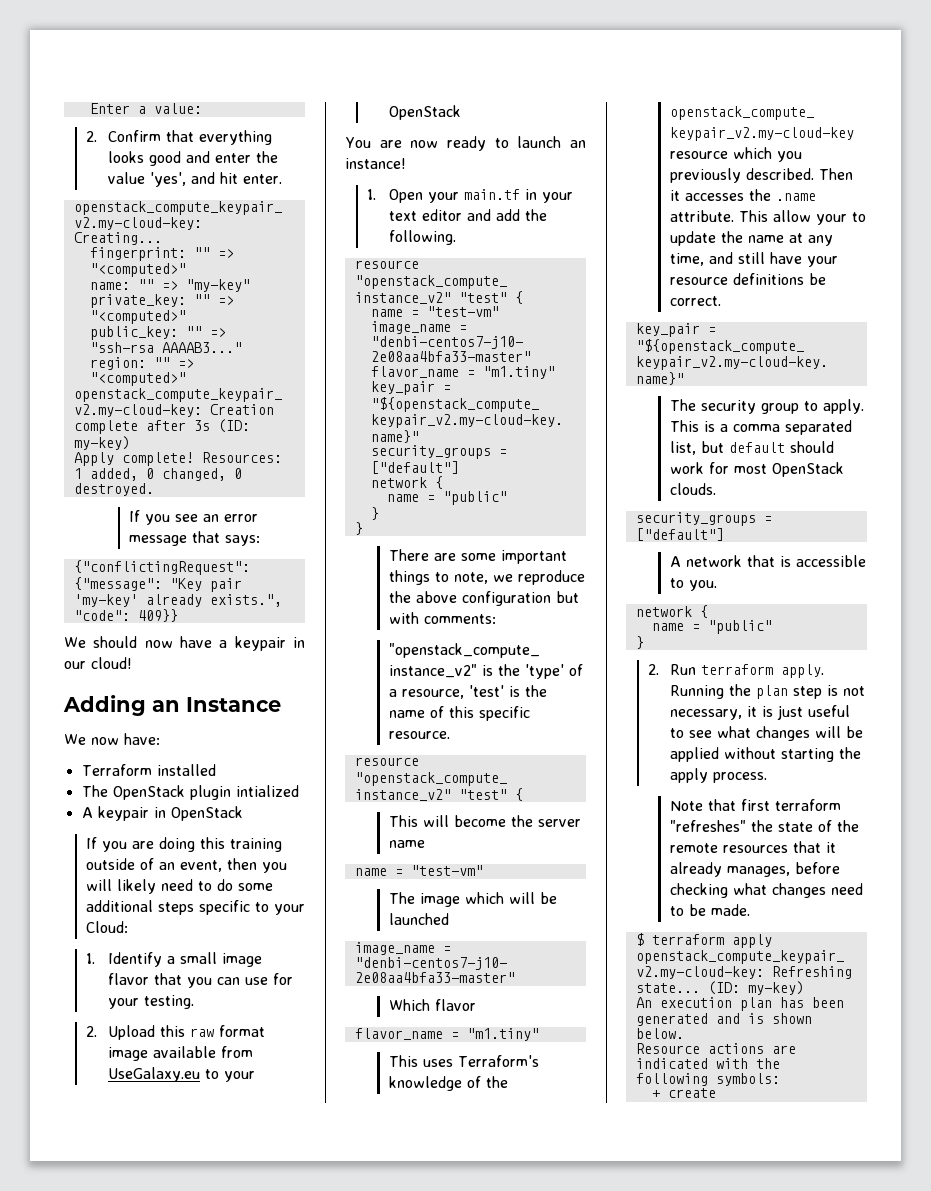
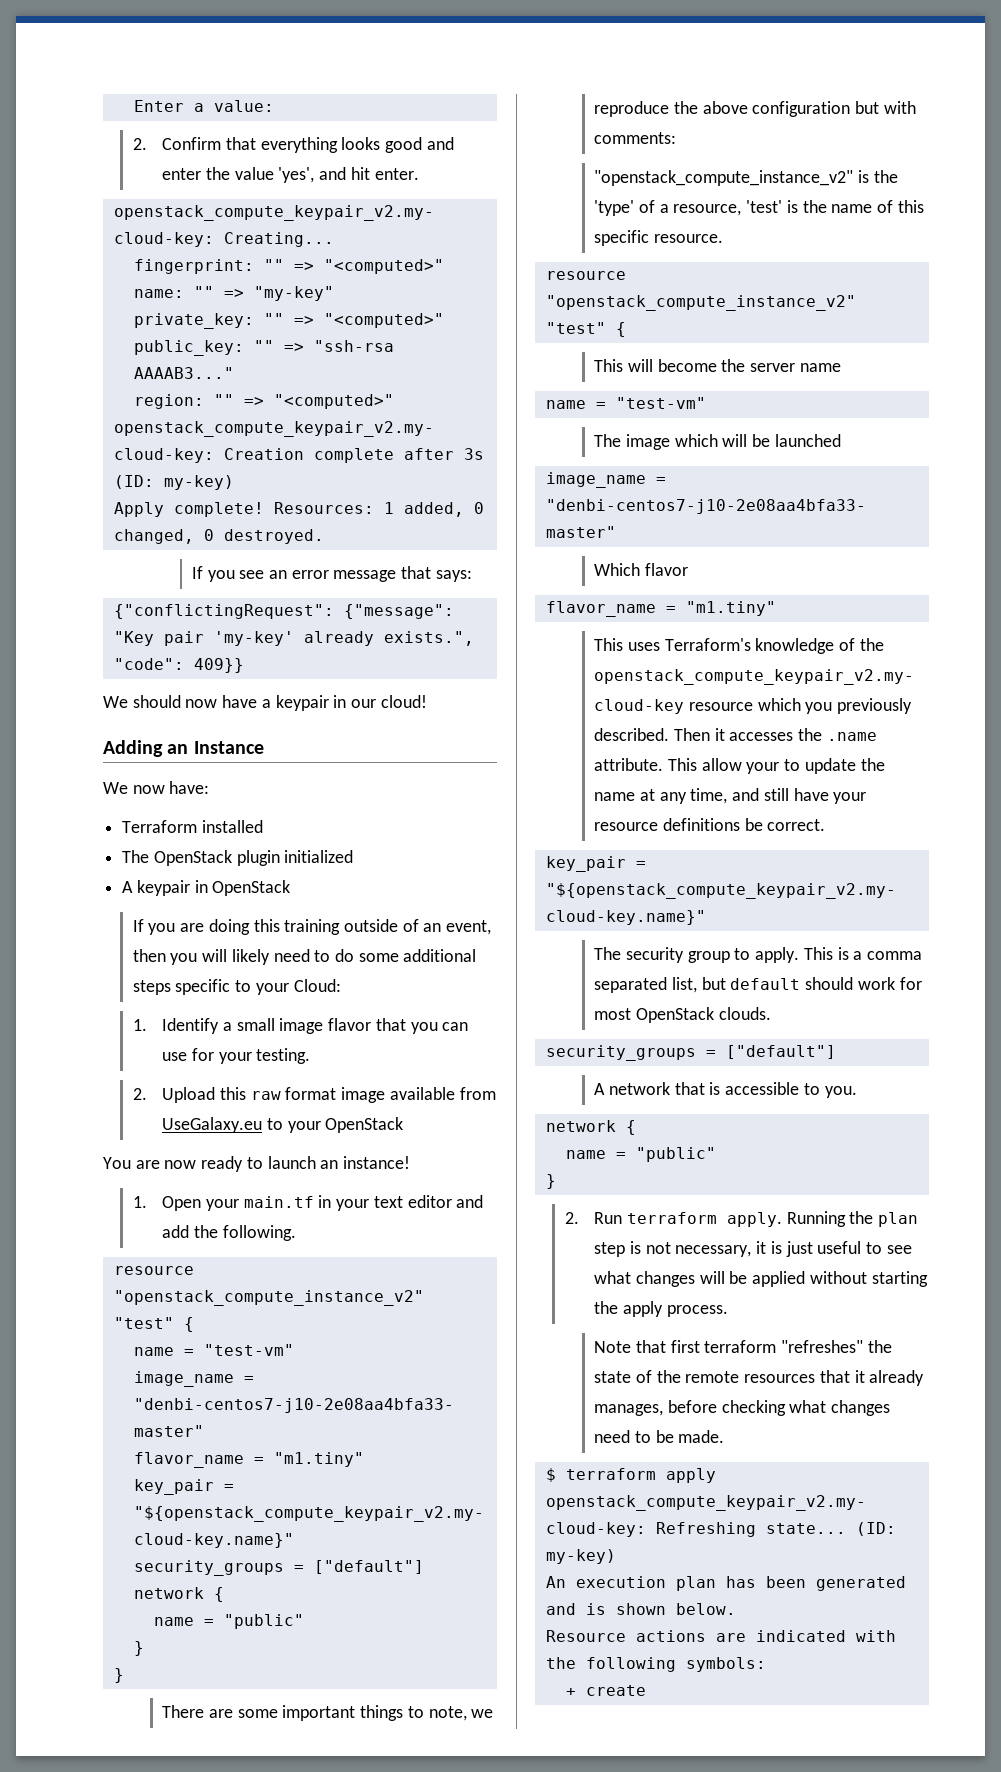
[235,785,299,797] intialized -> [284,850,354,863] initialized

